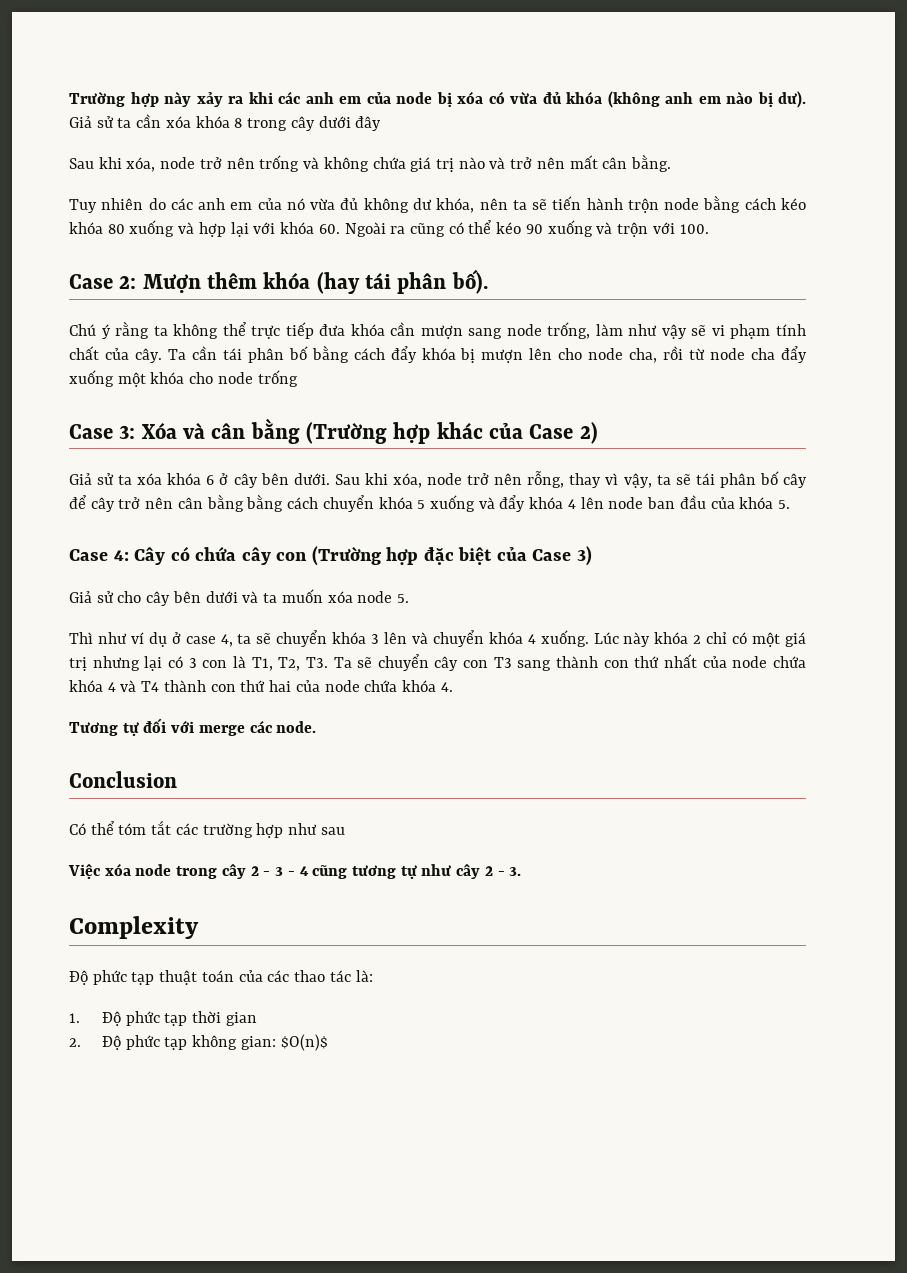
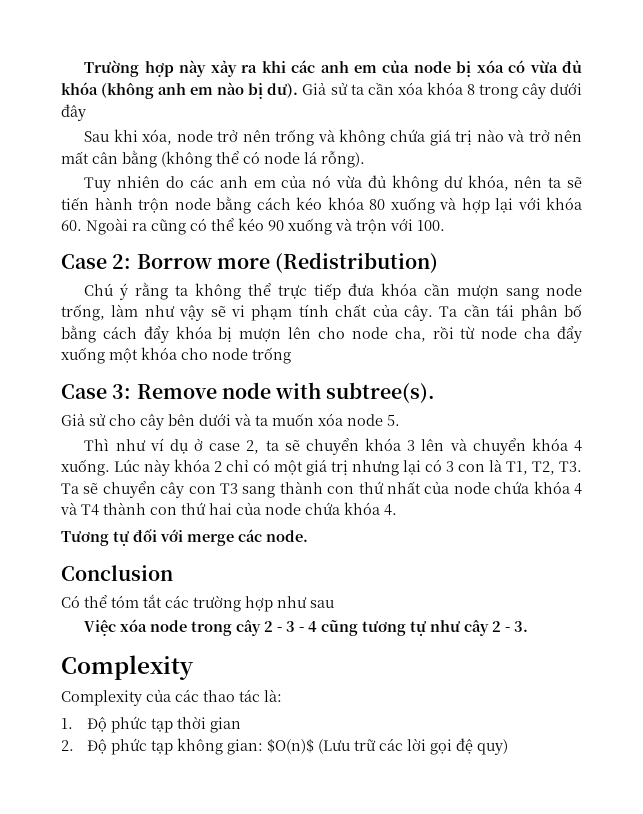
[631,154,672,172] bằng. -> [122,150,365,168] bằng (không thể có node lá rỗng).
[142,269,488,294] Mượn thêm khóa (hay tái phân bố). -> [136,252,439,273] Borrow more (Redistribution)
[140,418,598,444] [69,471,808,488] [69,494,790,512] [69,546,592,566] Xóa và cân bằng (Trường hợp khác của Case 2) // Giả sử ta xóa khóa 6 ở cây bên dưới. Sau khi xóa, node trở nên rỗng, thay vì vậy, ta sẽ tái phân bố cây để cây trở nên cân bằng bằng cách chuyển khóa 5 xuống và đẩy khóa 4 lên node ban đầu của khóa 5. // Case 4: Cây có chứa cây con (Trường hợp đặc biệt của Case 3) -> [136,382,436,403] Remove node with subtree(s).
[220,634,233,647] 4, -> [246,440,260,454] 2,
[69,970,234,985] Độ phức tạp thuật toán -> [61,690,142,706] Complexity
(328, 1042) none -> [317,738,508,755] (Lưu trữ các lời gọi đệ quy)

